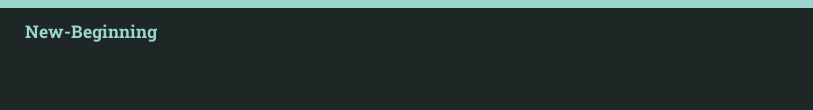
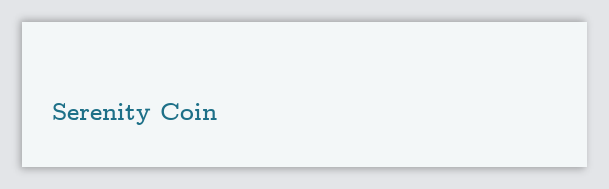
[25,24,158,42] New-Beginning -> [52,103,217,125] Serenity Coin

